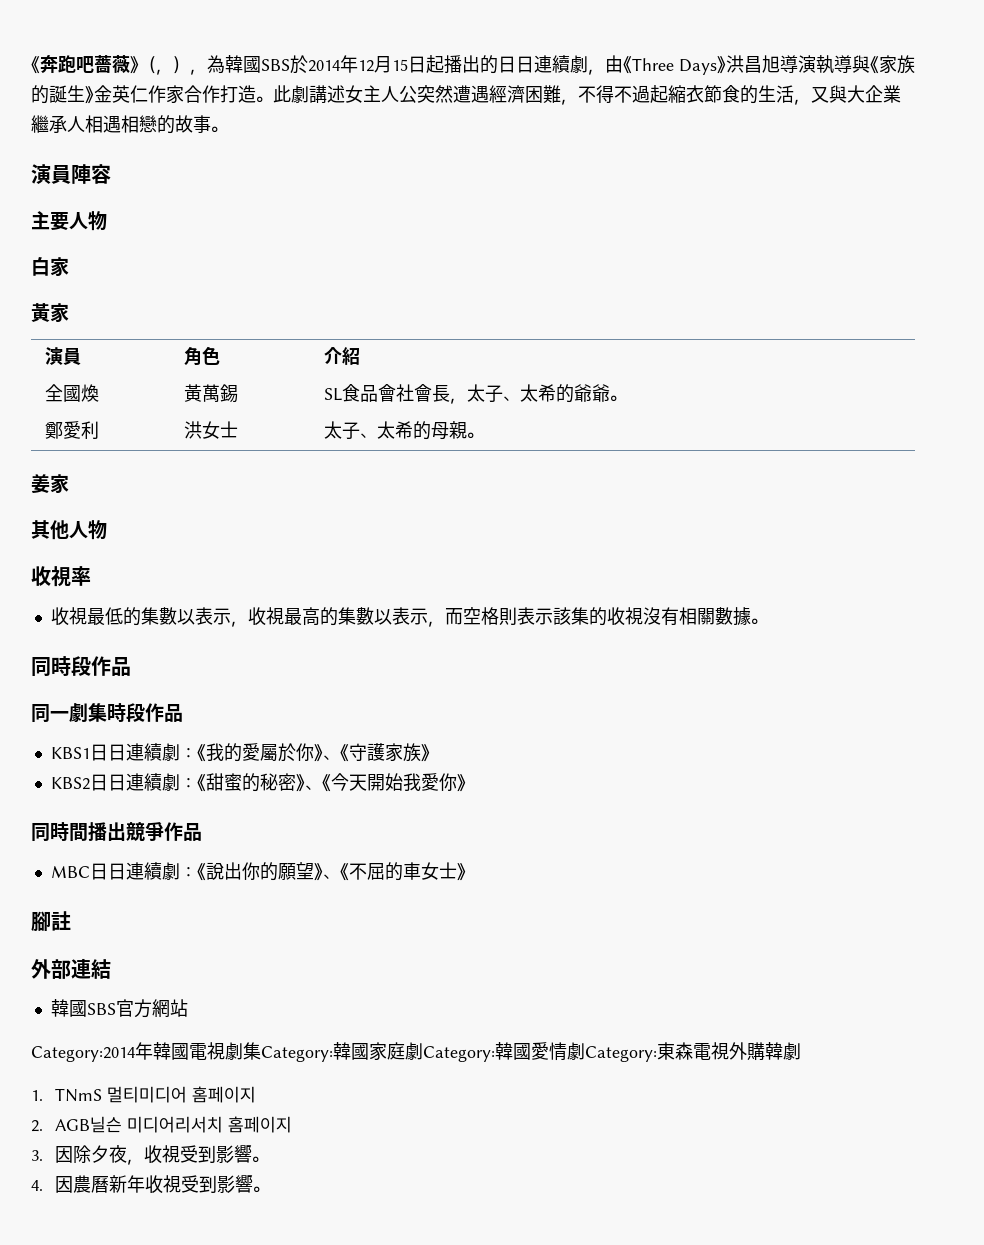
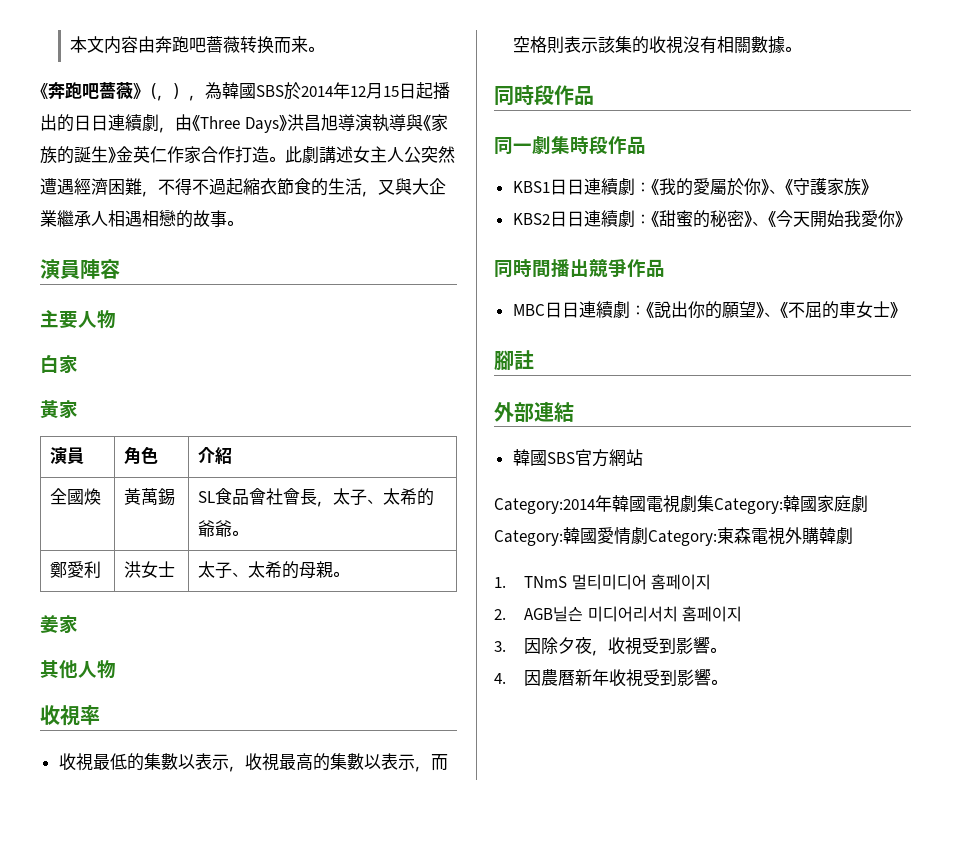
(31, 65) none -> [69,36,324,54] 本文内容由奔跑吧薔薇转换而来。 //

